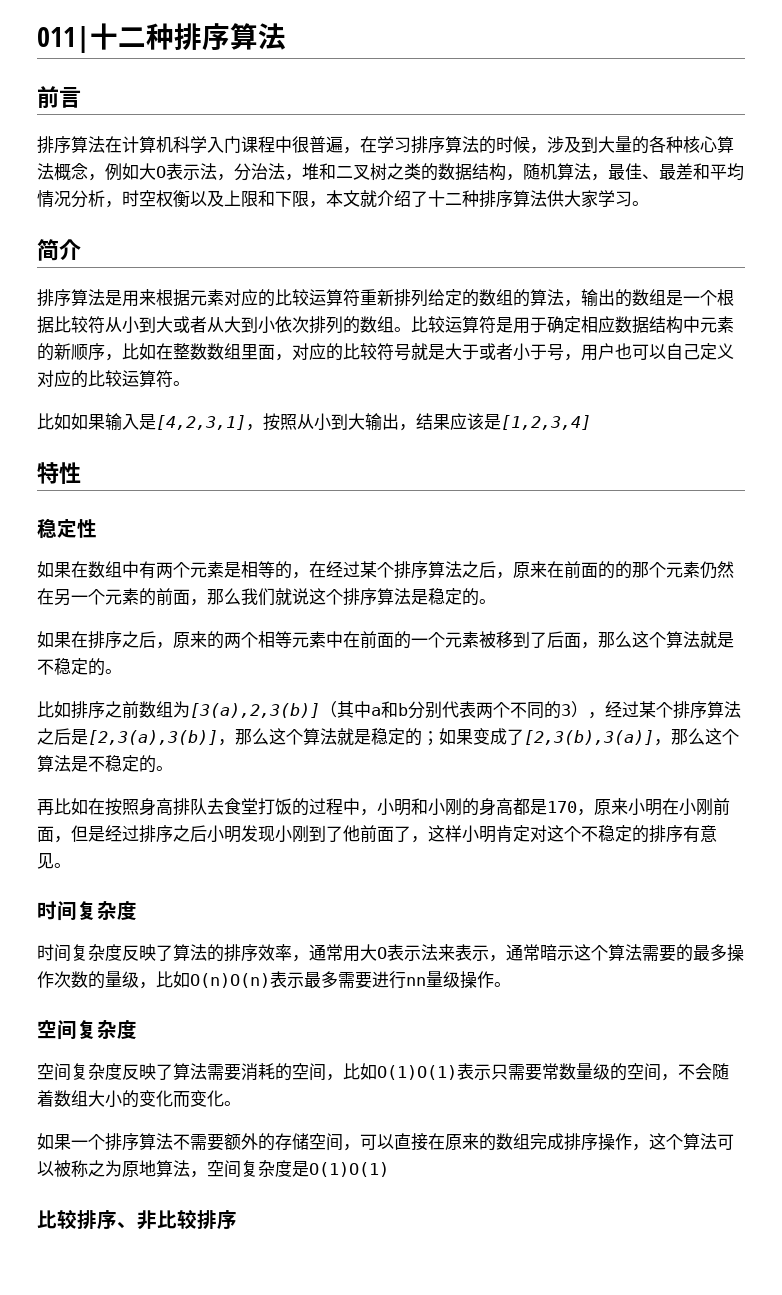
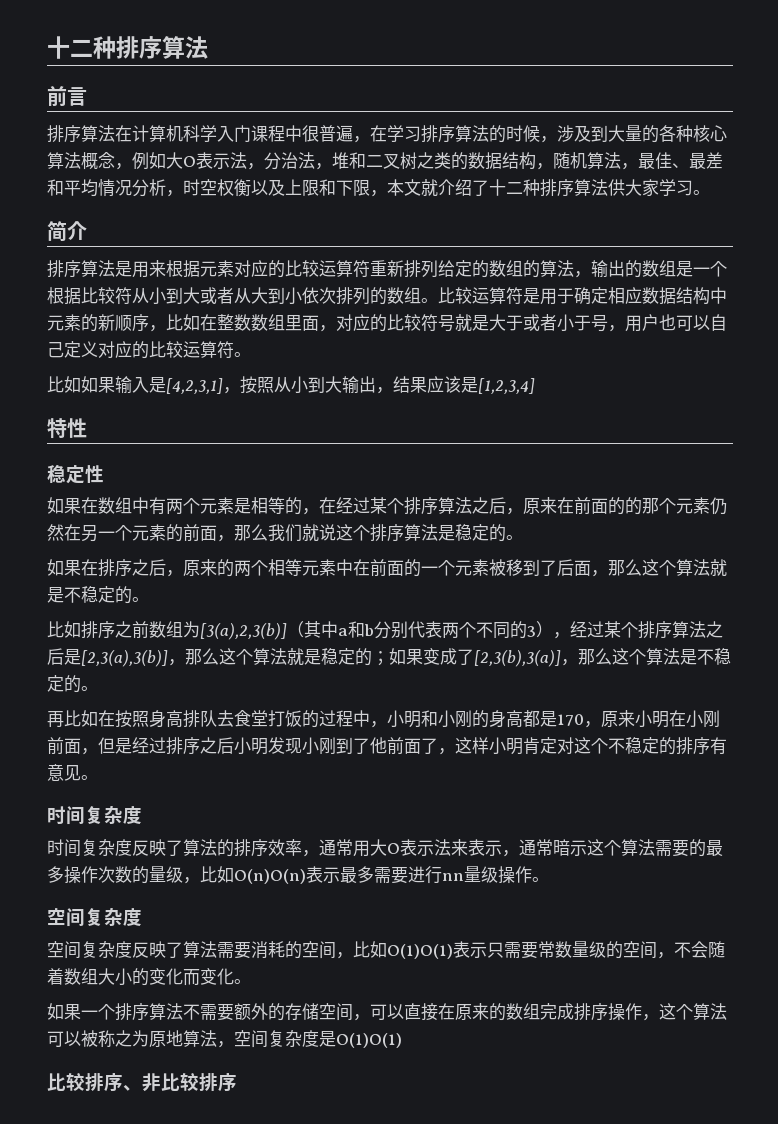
[37,26,90,53] 011| -> (47, 47) none

